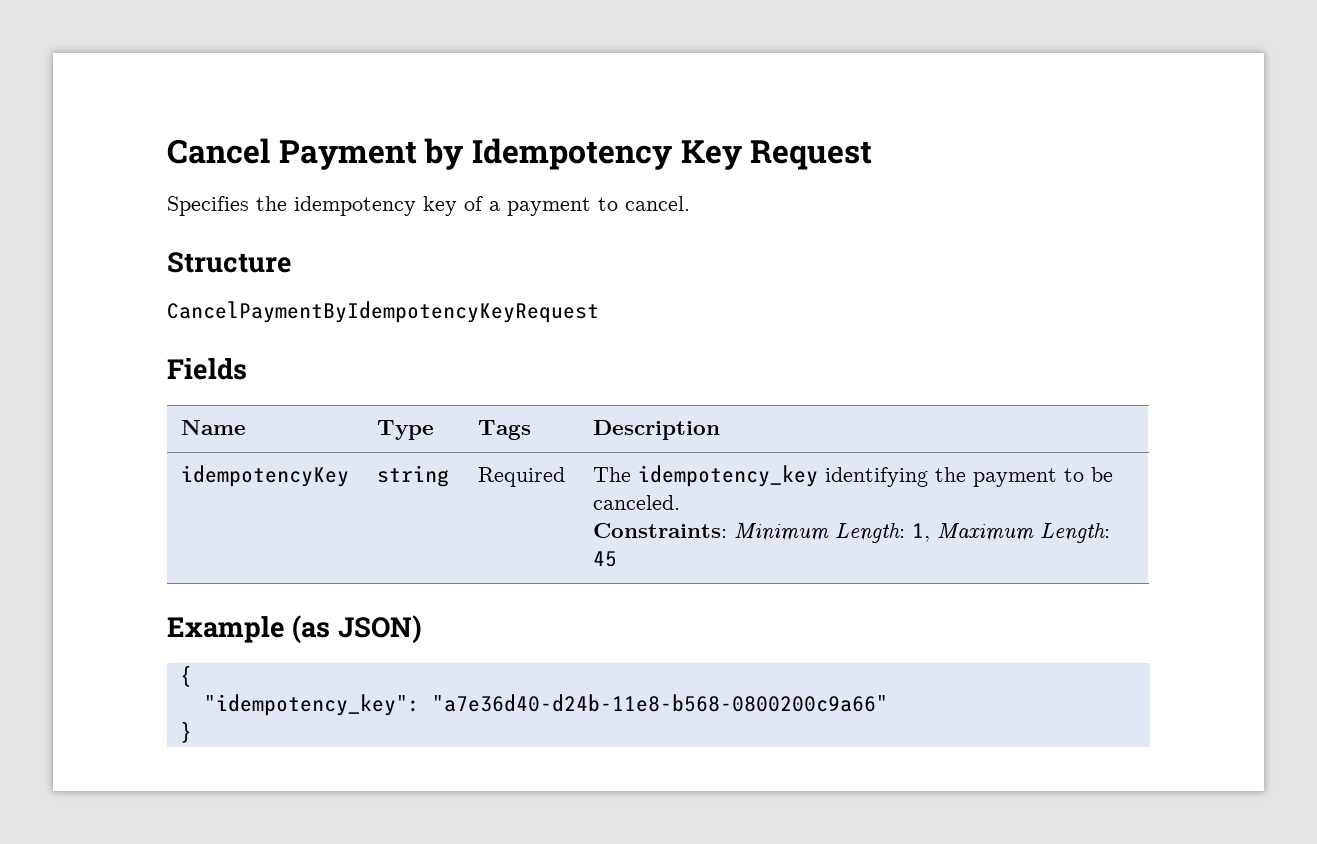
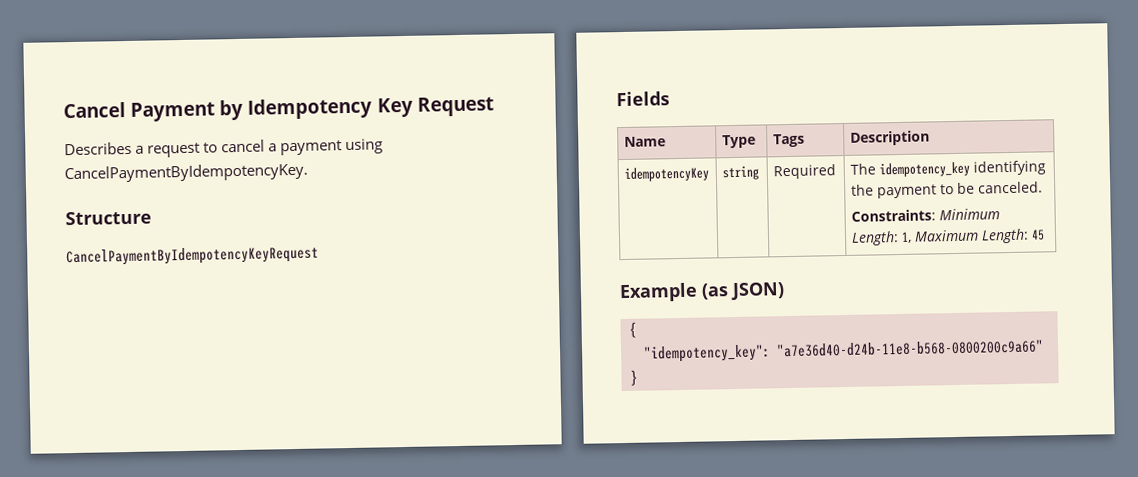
[167,196,690,216] Specifies the idempotency key of a payment to cancel. -> [64,138,384,158] [64,162,308,184] Describes a request to cancel a payment using CancelPaymentByIdempotencyKey.

